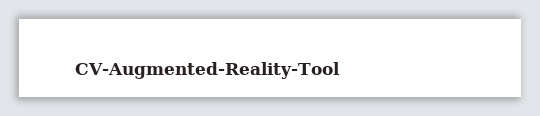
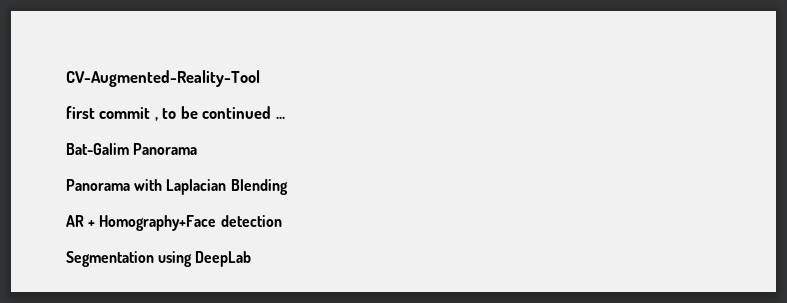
(340, 70) none -> [66,106,285,121] [66,143,198,155] [66,179,288,195] [66,215,282,231] [66,251,252,267] // first commit , to be continued ... // Bat-Galim Panorama // Panorama with Laplacian Blending // AR + Homography+Face detection // Segmentation using DeepLab

